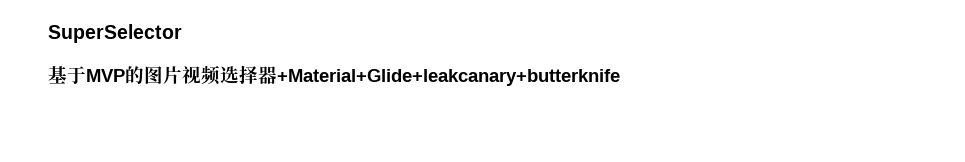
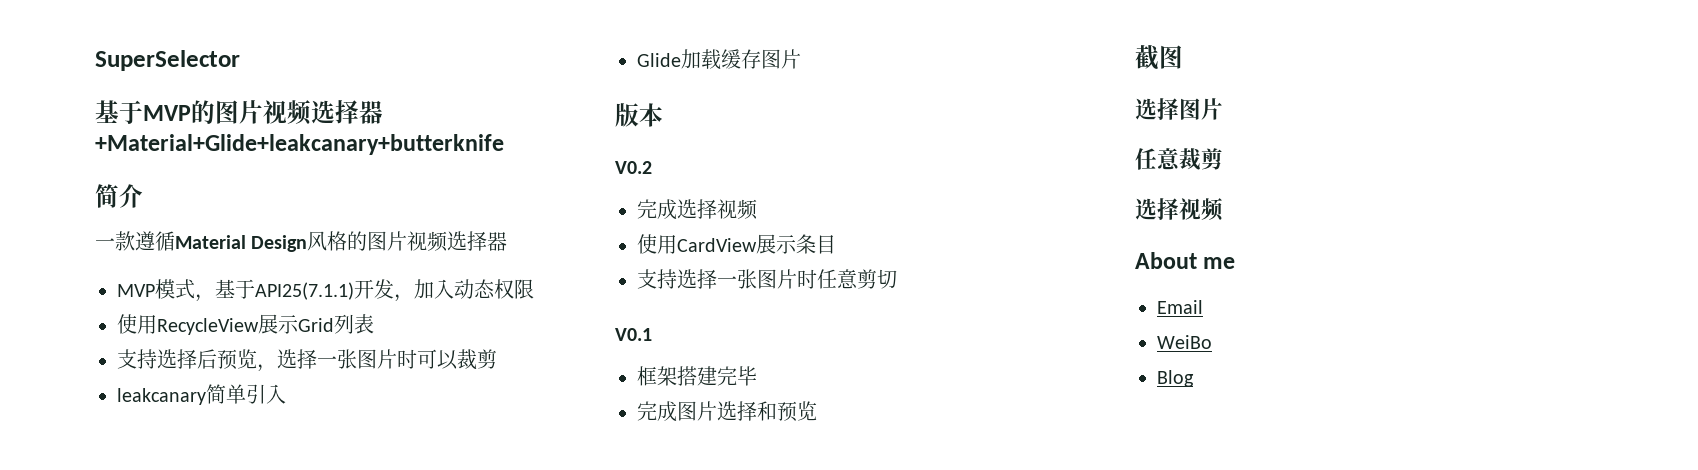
(620, 77) none -> [95,184,143,208] [95,231,508,252] [117,279,534,302] [117,314,374,335] [117,349,497,372] [117,384,286,405] [637,49,801,70] [615,103,663,127] [615,161,652,174] [637,199,758,220] [637,234,836,254] [637,269,897,289] [615,328,652,341] [637,366,757,386] [637,401,817,422] [1135,45,1183,70] [1135,98,1223,120] [1135,148,1223,171] [1135,198,1224,221] [1135,252,1236,269] [1157,300,1203,314] [1157,335,1212,349] [1157,370,1194,387] // 简介 // 一款遵循Material Design风格的图片视频选择器 // MVP模式，基于API25(7.1.1)开发，加入动态权限 // 使用RecycleView展示Grid列表 // 支持选择后预览，选择一张图片时可以裁剪 // leakcanary简单引入 // Glide加载缓存图片 // 版本 // V0.2 // 完成选择视频 // 使用CardView展示条目 // 支持选择一张图片时任意剪切 // V0.1 // 框架搭建完毕 // 完成图片选择和预览 // 截图 // 选择图片 // 任意裁剪 // 选择视频 // About me // Email // WeiBo // Blog

